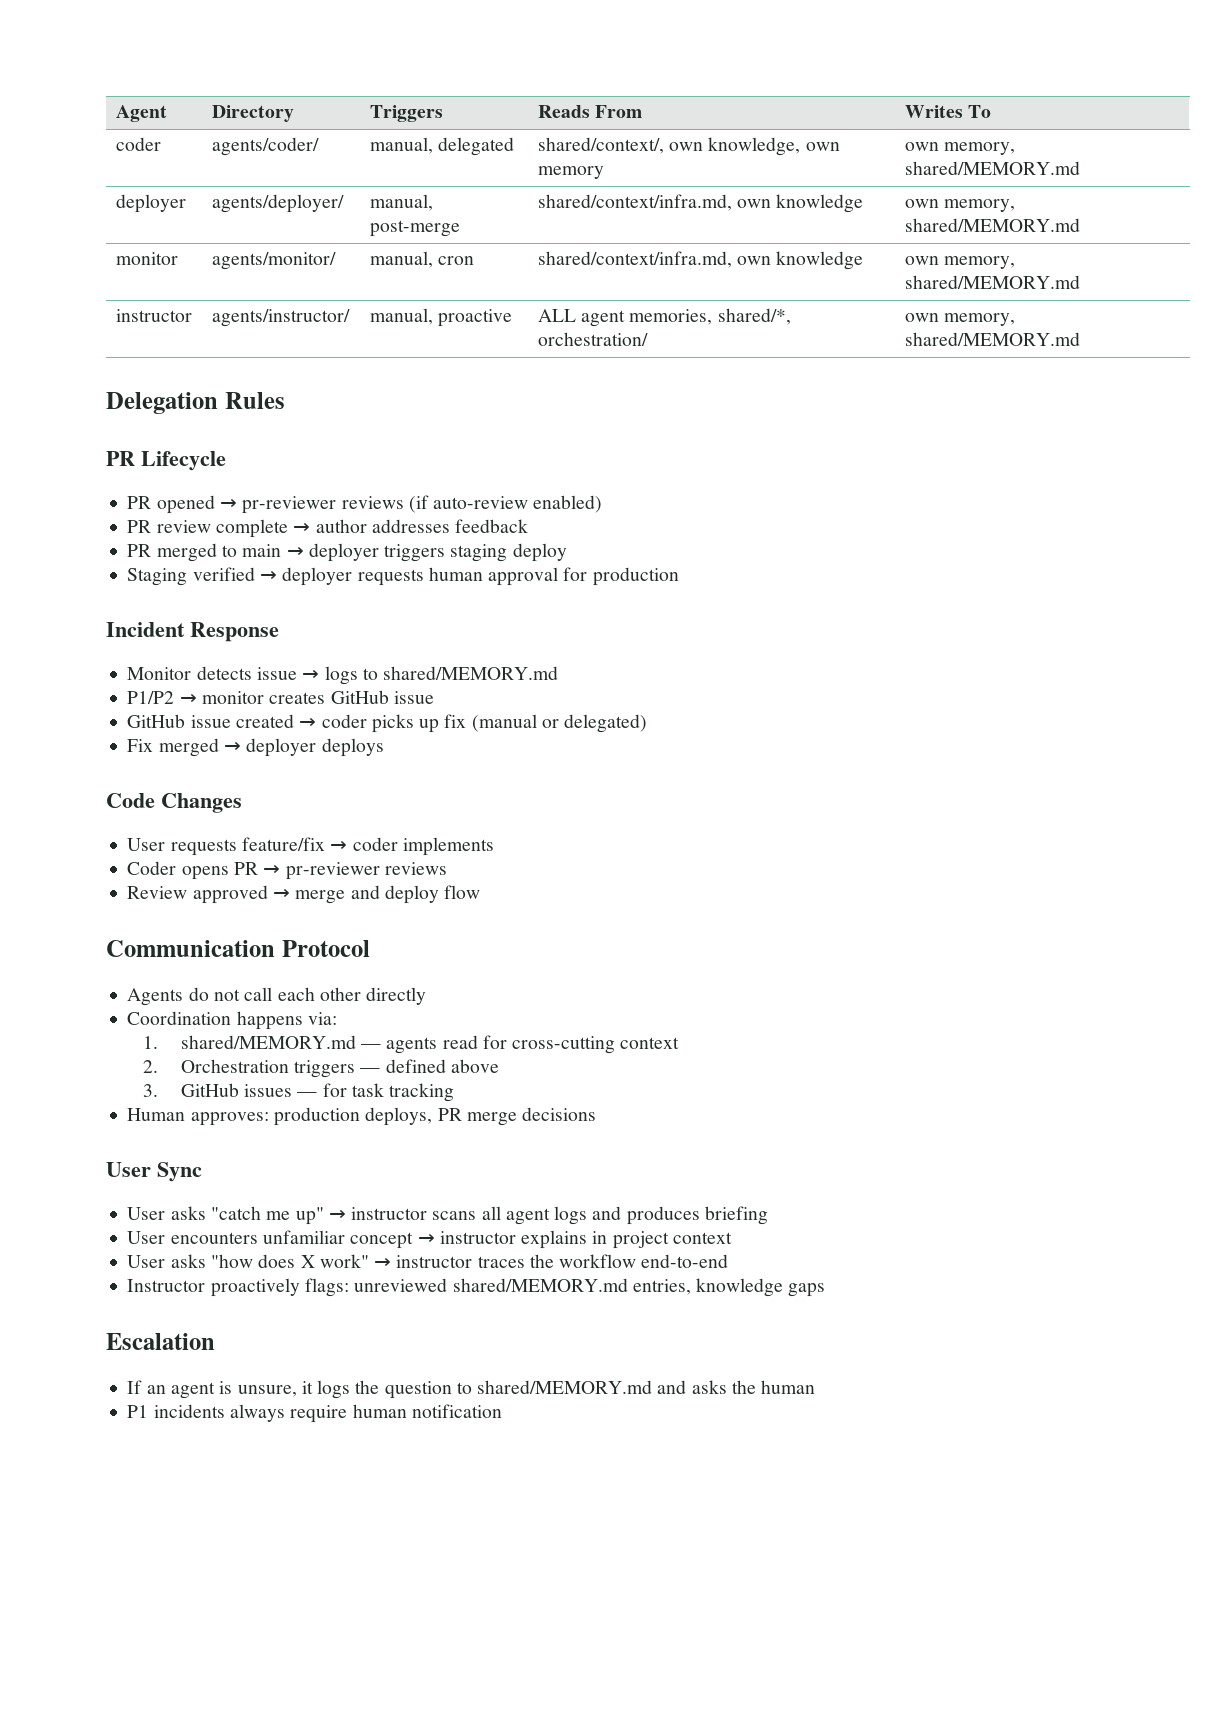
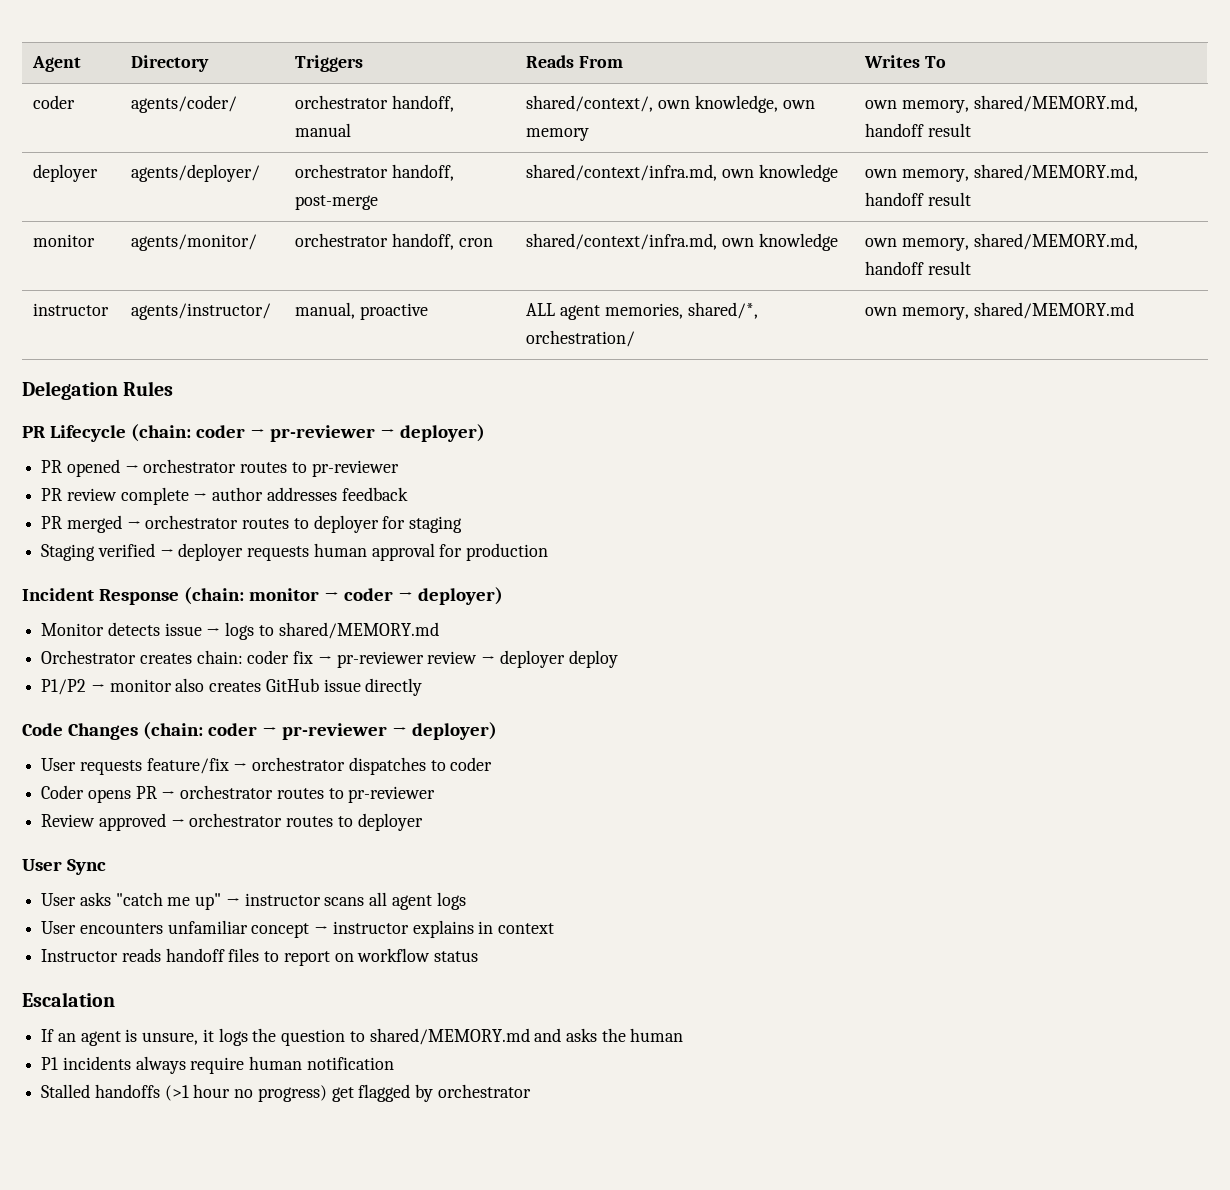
[369,137,515,156] manual, delegated -> [295,95,455,112] [295,123,352,137] orchestrator handoff, manual
[904,161,1080,175] shared/MEMORY.md -> [973,95,1138,112] [865,123,972,137] shared/MEMORY.md, handoff result
[369,194,433,211] manual, -> [295,164,455,181] orchestrator handoff,
[904,218,1080,232] shared/MEMORY.md -> [973,164,1138,181] [865,192,972,206] shared/MEMORY.md, handoff result
[369,251,433,268] manual, -> [295,233,455,250] orchestrator handoff,
[904,275,1080,289] shared/MEMORY.md -> [973,233,1138,250] [865,261,972,275] shared/MEMORY.md, handoff result
[127,495,603,514] // PR opened → pr-reviewer reviews (if auto-review enabled) -> [130,424,485,442] [41,459,399,477] (chain: coder → pr-reviewer → deployer) // PR opened → orchestrator routes to pr-reviewer
[221,543,446,562] to main → deployer triggers -> [126,515,406,533] → orchestrator routes to deployer for
[512,543,567,562] deploy -> (463, 524) none
(279, 632) none -> [183,587,503,605] (chain: monitor → coder → deployer)
(559, 673) none -> [41,650,618,668] // Orchestrator creates chain: coder fix → pr-reviewer review → deployer deploy
(264, 697) none -> [175,678,205,692] also
[127,714,648,733] [127,738,384,757] [106,793,242,813] // GitHub issue created → coder picks up fix (manual or delegated) // Fix merged → deployer deploys // Code Changes -> [365,678,423,696] [22,722,497,740] directly // Code Changes (chain: coder → pr-reviewer → deployer)
[352,837,494,856] coder implements -> [252,757,493,775] orchestrator dispatches to coder
[285,862,447,880] pr-reviewer reviews -> [180,785,436,803] orchestrator routes to pr-reviewer
[295,885,481,904] [106,940,370,957] [127,987,427,1006] [127,1011,337,1030] [143,1035,680,1054] [143,1059,499,1078] [143,1083,455,1102] [127,1107,597,1126] merge and deploy flow // Communication Protocol // Agents do not call each other directly // Coordination happens via: // 1. shared/MEMORY.md — agents read for cross-cutting context // 2. Orchestration triggers — defined above // 3. GitHub issues — for task tracking // Human approves: production deploys, PR merge decisions -> [189,813,423,831] orchestrator routes to deployer
[592,1206,768,1225] and produces briefing -> (466, 901) none
[612,1231,732,1249] [127,1254,729,1268] [127,1278,826,1297] project context // User asks "how does X work" → instructor traces the workflow end-to-end // Instructor proactively flags: unreviewed shared/MEMORY.md entries, knowledge gaps -> [498,923,555,934] [41,948,479,966] context // Instructor reads handoff files to report on workflow status
(502, 1411) none -> [41,1084,531,1102] // Stalled handoffs (>1 hour no progress) get flagged by orchestrator

